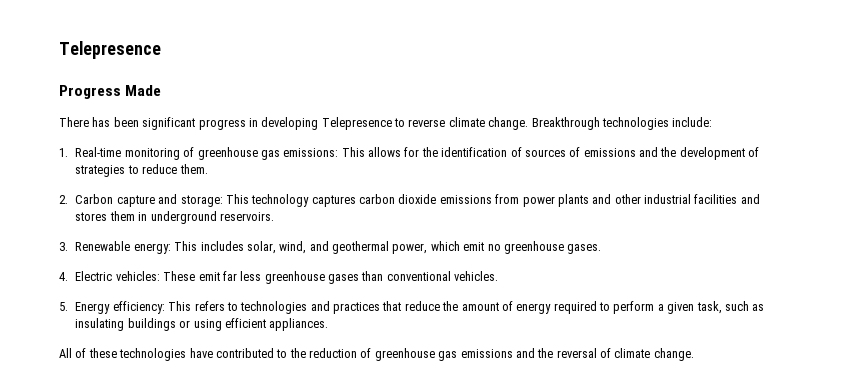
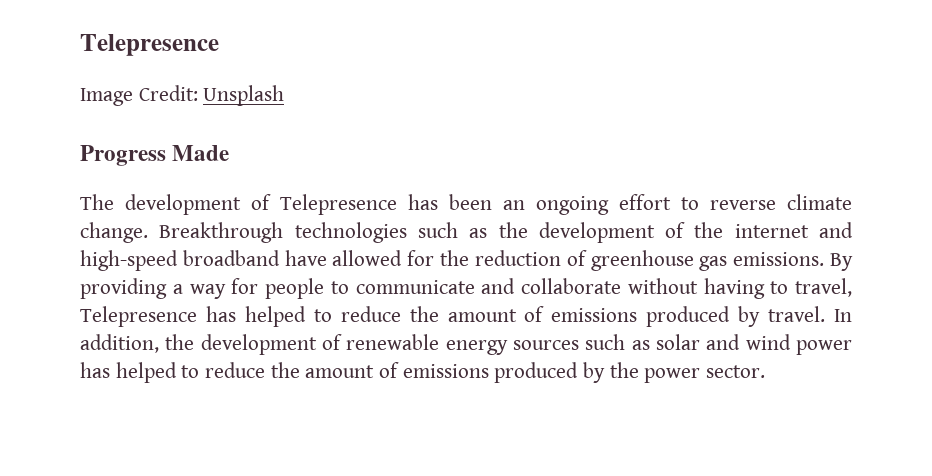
[59,41,161,59] Telepresence -> [80,34,219,56] [80,85,285,106] Telepresence // Image Credit: Unsplash
[59,117,392,130] There has been significant progress in developing Telepresence -> [80,194,671,215] The development of Telepresence has been an ongoing effort
[672,117,713,127] [59,147,760,160] [75,164,208,177] [59,194,760,207] [75,211,274,224] [59,241,602,254] [59,271,499,284] [59,301,765,314] [75,318,329,331] [59,348,288,361] include: // 1. Real-time monitoring of greenhouse gas emissions: This allows for the identification of sources of emissions and the development of strategies to reduce them. // 2. Carbon capture and storage: This technology captures carbon dioxide emissions from power plants and other industrial facilities and stores them in underground reservoirs. // 3. Renewable energy: This includes solar, wind, and geothermal power, which emit no greenhouse gases. // 4. Electric vehicles: These emit far less greenhouse gases than conventional vehicles. // 5. Energy efficiency: This refers to technologies and practices that reduce the amount of energy required to perform a given task, such as insulating buildings or using efficient appliances. // All of these technologies have contributed to -> [417,222,853,243] [80,250,435,271] such as the development of the internet and high-speed broadband have allowed for
[460,348,694,361] emissions and the reversal of climate change. -> [733,252,854,271] [80,278,852,299] [80,306,852,327] [80,334,853,355] [80,362,766,383] emissions. By providing a way for people to communicate and collaborate without having to travel, Telepresence has helped to reduce the amount of emissions produced by travel. In addition, the development of renewable energy sources such as solar and wind power has helped to reduce the amount of emissions produced by the power sector.

